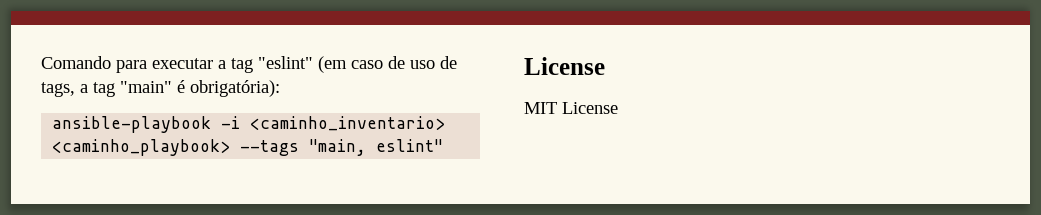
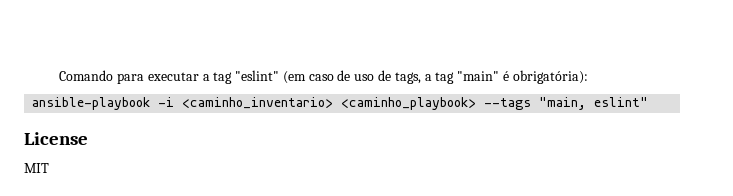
[562,102,618,114] License -> (49, 168) none

